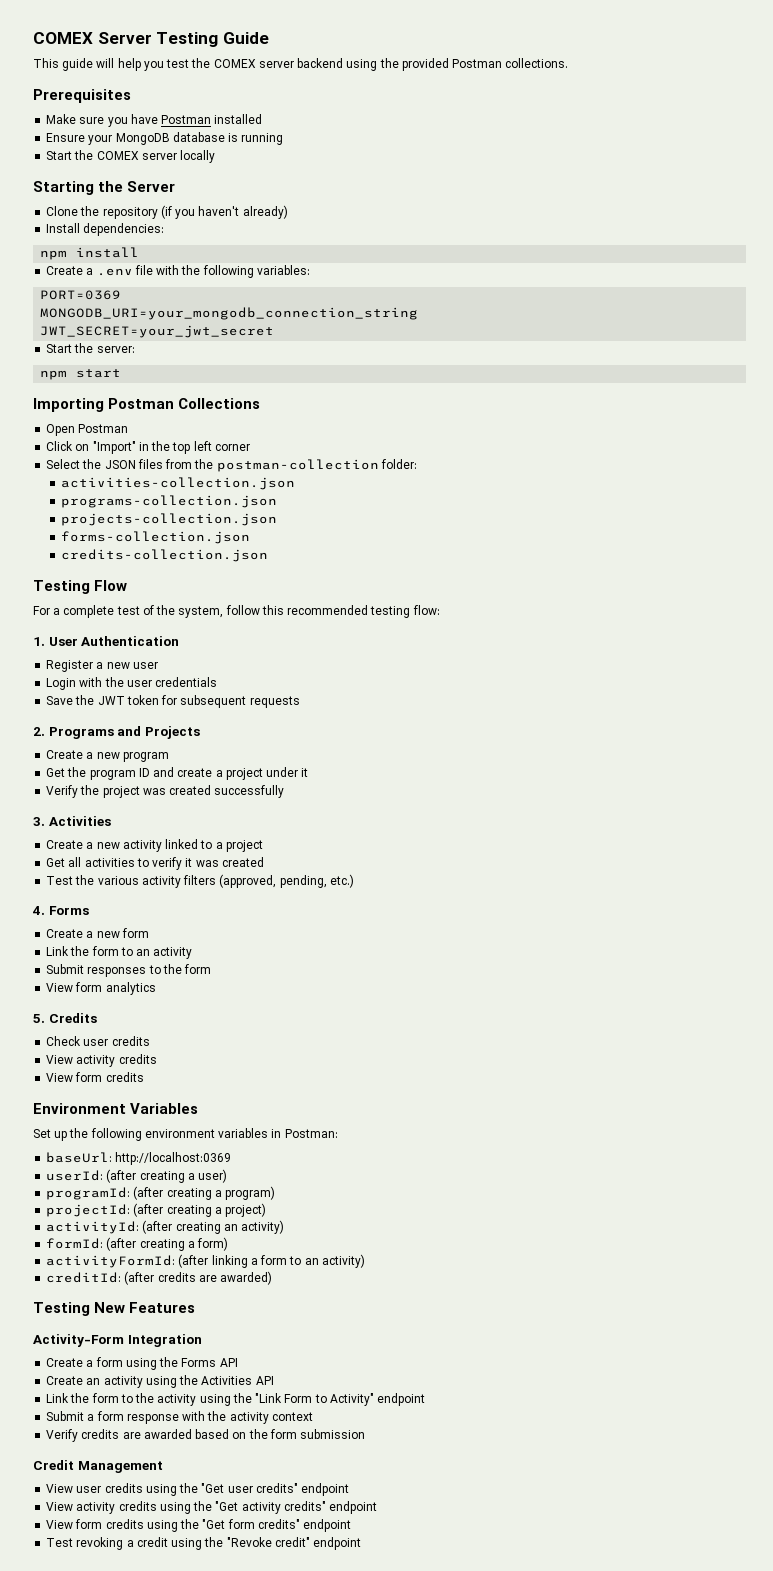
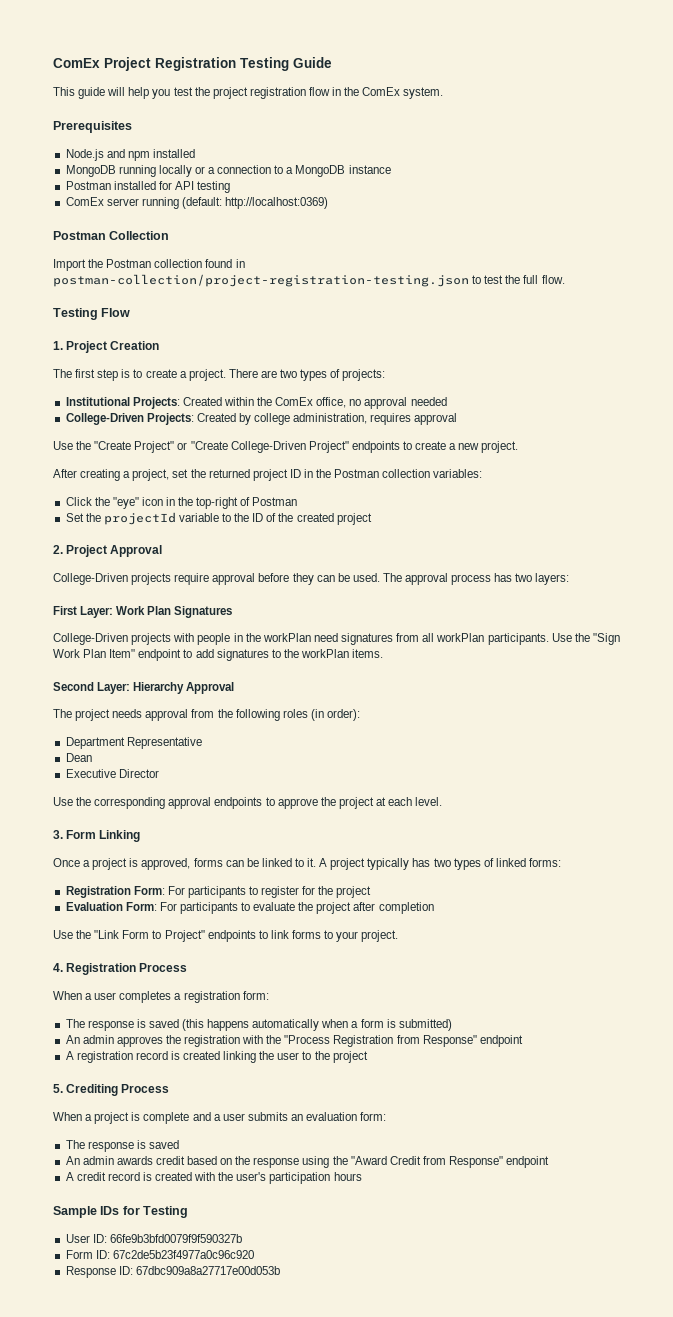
[33,32,152,44] COMEX Server -> [53,57,236,71] ComEx Project Registration
[213,58,569,71] [33,89,131,103] [46,114,263,127] [46,132,284,145] [46,150,216,163] [33,181,176,195] [46,205,288,219] [46,223,165,236] [40,247,140,260] [46,265,310,278] [40,290,122,300] [40,307,419,320] [40,325,275,338] [46,343,135,353] [40,369,122,380] [33,398,261,412] [46,424,129,436] [46,441,250,454] [46,459,417,472] [60,477,295,490] [60,495,277,508] [60,513,277,526] [60,531,250,544] [60,549,268,562] [33,580,128,594] [33,605,440,618] [33,636,180,646] [46,660,158,672] [46,677,218,690] [46,695,300,708] [33,726,200,739] [46,750,169,762] [46,767,309,780] [46,785,285,798] [33,816,111,826] [46,839,263,852] [46,857,264,870] [46,874,354,888] [32,906,89,915] [46,928,149,938] [46,946,193,959] [46,964,212,977] [46,982,156,995] [33,1013,97,1023] [46,1036,150,1046] [46,1054,157,1067] [46,1072,144,1082] [33,1103,199,1114] [33,1128,338,1141] [46,1152,232,1165] [46,1169,228,1183] [46,1186,276,1200] [46,1203,267,1217] [46,1220,285,1234] [46,1237,229,1251] [46,1254,365,1268] [46,1271,273,1285] [33,1302,196,1316] [33,1334,202,1347] [46,1357,238,1370] [46,1375,274,1388] [46,1393,426,1406] [46,1411,313,1424] [46,1429,366,1442] [33,1460,163,1473] [46,1483,350,1496] [46,1501,378,1514] [46,1519,352,1532] [46,1537,362,1550] COMEX server backend using the provided Postman collections. // Prerequisites // Make sure you have Postman installed // Ensure your MongoDB database is running // Start the COMEX server locally // Starting the Server // Clone the repository (if you haven't already) // Install dependencies: // npm install // Create a .env file with the following variables: // PORT=0369 // MONGODB_URI=your_mongodb_connection_string // JWT_SECRET=your_jwt_secret // Start the server: // npm start // Importing Postman Collections // Open Postman // Click on "Import" in the top left corner // Select the JSON files from the postman-collection folder: // activities-collection.json // programs-collection.json // projects-collection.json // forms-collection.json // credits-collection.json // Testing Flow // For a complete test of the system, follow this recommended testing flow: // 1. User Authentication // Register a new user // Login with the user credentials // Save the JWT token for subsequent requests // 2. Programs and Projects // Create a new program // Get the program ID and create a project under it // Verify the project was created successfully // 3. Activities // Create a new activity linked to a project // Get all activities to verify it was created // Test the various activity filters (approved, pending, etc.) // 4. Forms // Create a new form // Link the form to an activity // Submit responses to the form // View form analytics // 5. Credits // Check user credits // View activity credits // View form credits // Environment Variables // Set up the following environment variables in Postman: // baseUrl: http://localhost:0369 // userId: (after creating a user) // programId: (after creating a program) // projectId: (after creating a project) // activityId: (after creating an activity) // formId: (after creating a form) // activityFormId: (after linking a form to an activity) // creditId: (after credits are awarded) // Testing New Features // Activity-Form Integration // Create a form using the Forms API // Create an activity using the Activities API // Link the form to the activity using the "Link Form to Activity" endpoint // Submit a form response with the activity context // Verify credits are awarded based on the form submission // Credit Management // View user credits using the "Get user credits" endpoint // View activity credits using the "Get activity credits" endpoint // View form credits using the "Get form credits" endpoint // Test revoking a credit using the "Revoke credit" endpoint -> [212,87,444,99] [53,121,132,133] [65,149,195,161] [65,165,391,177] [65,181,231,193] [65,197,329,209] [53,231,170,240] [53,259,245,271] [53,274,565,287] [53,308,131,320] [53,341,160,353] [53,369,386,381] [65,397,447,409] [65,413,458,425] [53,441,519,453] [53,469,483,481] [65,497,298,509] [65,512,372,525] [53,545,163,557] [53,573,570,585] [53,606,233,618] [53,633,620,645] [53,649,384,661] [53,682,235,694] [53,709,360,721] [65,737,202,749] [65,753,92,762] [65,769,159,778] [53,797,443,809] [53,830,141,842] [53,858,561,870] [65,886,372,898] [65,902,434,914] [53,930,399,942] [53,963,188,975] [53,991,269,1003] [65,1019,452,1031] [65,1035,523,1047] [65,1051,368,1063] [53,1084,170,1096] [53,1112,387,1124] [65,1140,179,1152] [65,1156,550,1168] [65,1172,362,1184] [53,1206,189,1218] [65,1234,242,1243] [65,1250,254,1259] [65,1266,280,1278] project registration flow in the ComEx system. // Prerequisites // Node.js and npm installed // MongoDB running locally or a connection to a MongoDB instance // Postman installed for API testing // ComEx server running (default: http://localhost:0369) // Postman Collection // Import the Postman collection found in postman-collection/project-registration-testing.json to test the full flow. // Testing Flow // 1. Project Creation // The first step is to create a project. There are two types of projects: // Institutional Projects: Created within the ComEx office, no approval needed // College-Driven Projects: Created by college administration, requires approval // Use the "Create Project" or "Create College-Driven Project" endpoints to create a new project. // After creating a project, set the returned project ID in the Postman collection variables: // Click the "eye" icon in the top-right of Postman // Set the projectId variable to the ID of the created project // 2. Project Approval // College-Driven projects require approval before they can be used. The approval process has two layers: // First Layer: Work Plan Signatures // College-Driven projects with people in the workPlan need signatures from all workPlan participants. Use the "Sign Work Plan Item" endpoint to add signatures to the workPlan items. // Second Layer: Hierarchy Approval // The project needs approval from the following roles (in order): // Department Representative // Dean // Executive Director // Use the corresponding approval endpoints to approve the project at each level. // 3. Form Linking // Once a project is approved, forms can be linked to it. A project typically has two types of linked forms: // Registration Form: For participants to register for the project // Evaluation Form: For participants to evaluate the project after completion // Use the "Link Form to Project" endpoints to link forms to your project. // 4. Registration Process // When a user completes a registration form: // The response is saved (this happens automatically when a form is submitted) // An admin approves the registration with the "Process Registration from Response" endpoint // A registration record is created linking the user to the project // 5. Crediting Process // When a project is complete and a user submits an evaluation form: // The response is saved // An admin awards credit based on the response using the "Award Credit from Response" endpoint // A credit record is created with the user's participation hours // Sample IDs for Testing // User ID: 66fe9b3bfd0079f9f590327b // Form ID: 67c2de5b23f4977a0c96c920 // Response ID: 67dbc909a8a27717e00d053b

